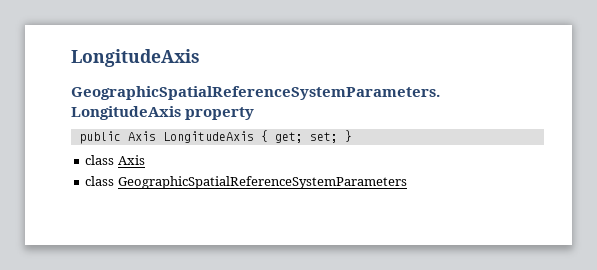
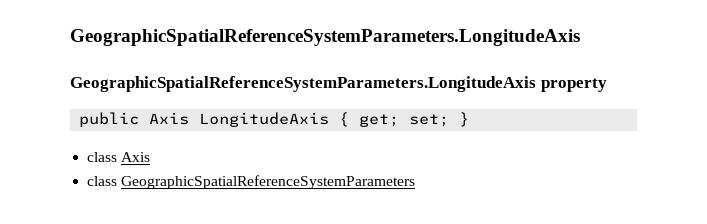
[71,49,200,67] LongitudeAxis -> [70,29,580,46] GeographicSpatialReferenceSystemParameters.LongitudeAxis

